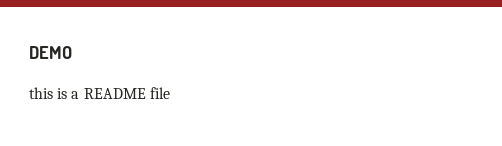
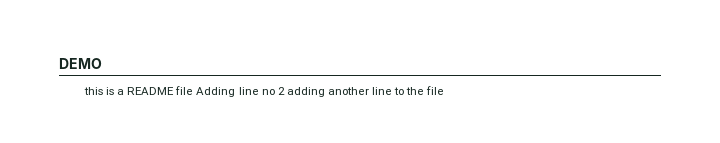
(170, 93) none -> [196,86,445,97] Adding line no 2 adding another line to the file

